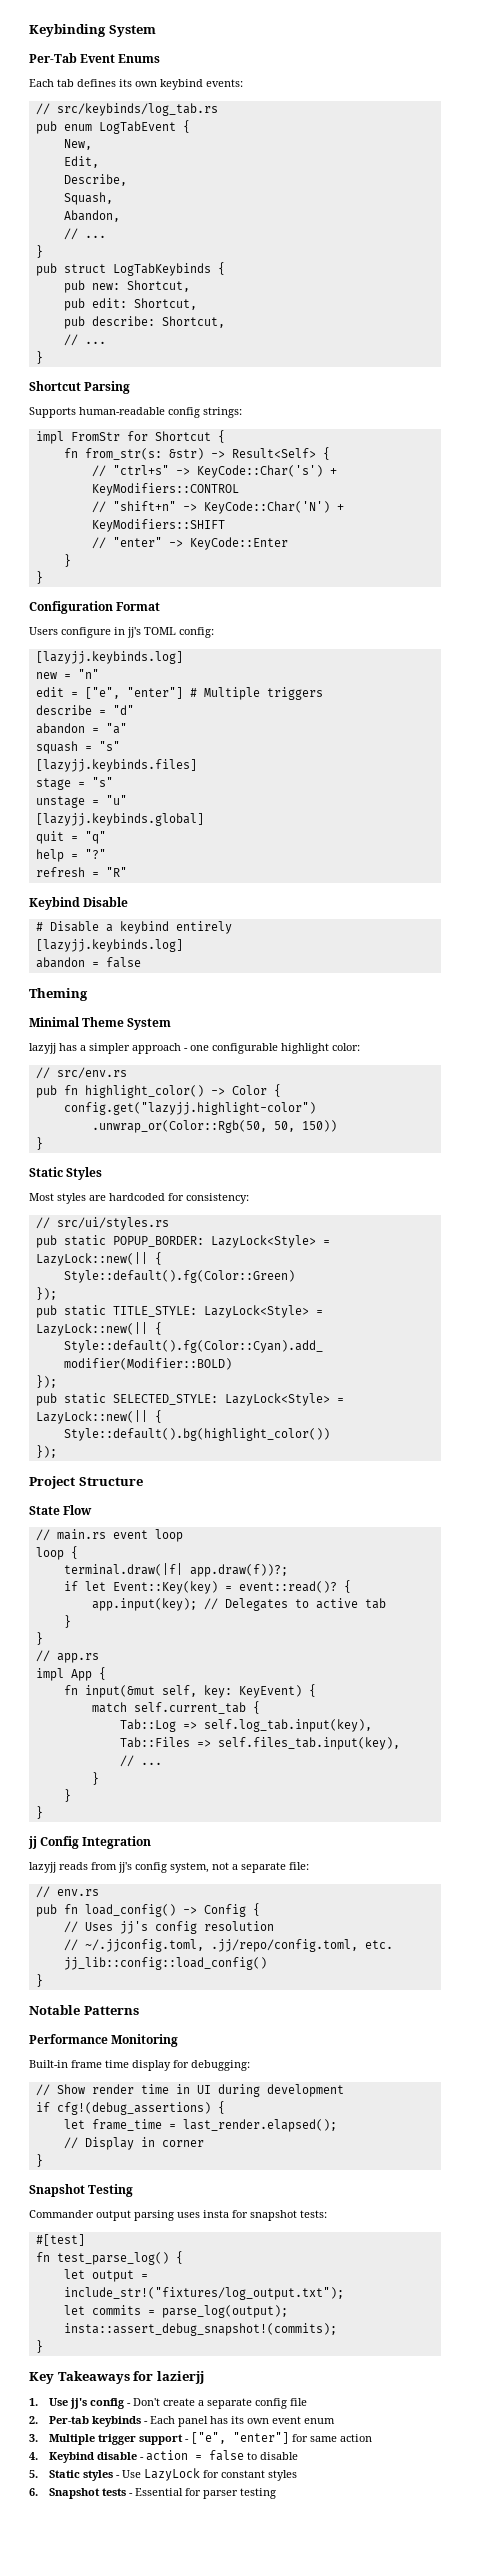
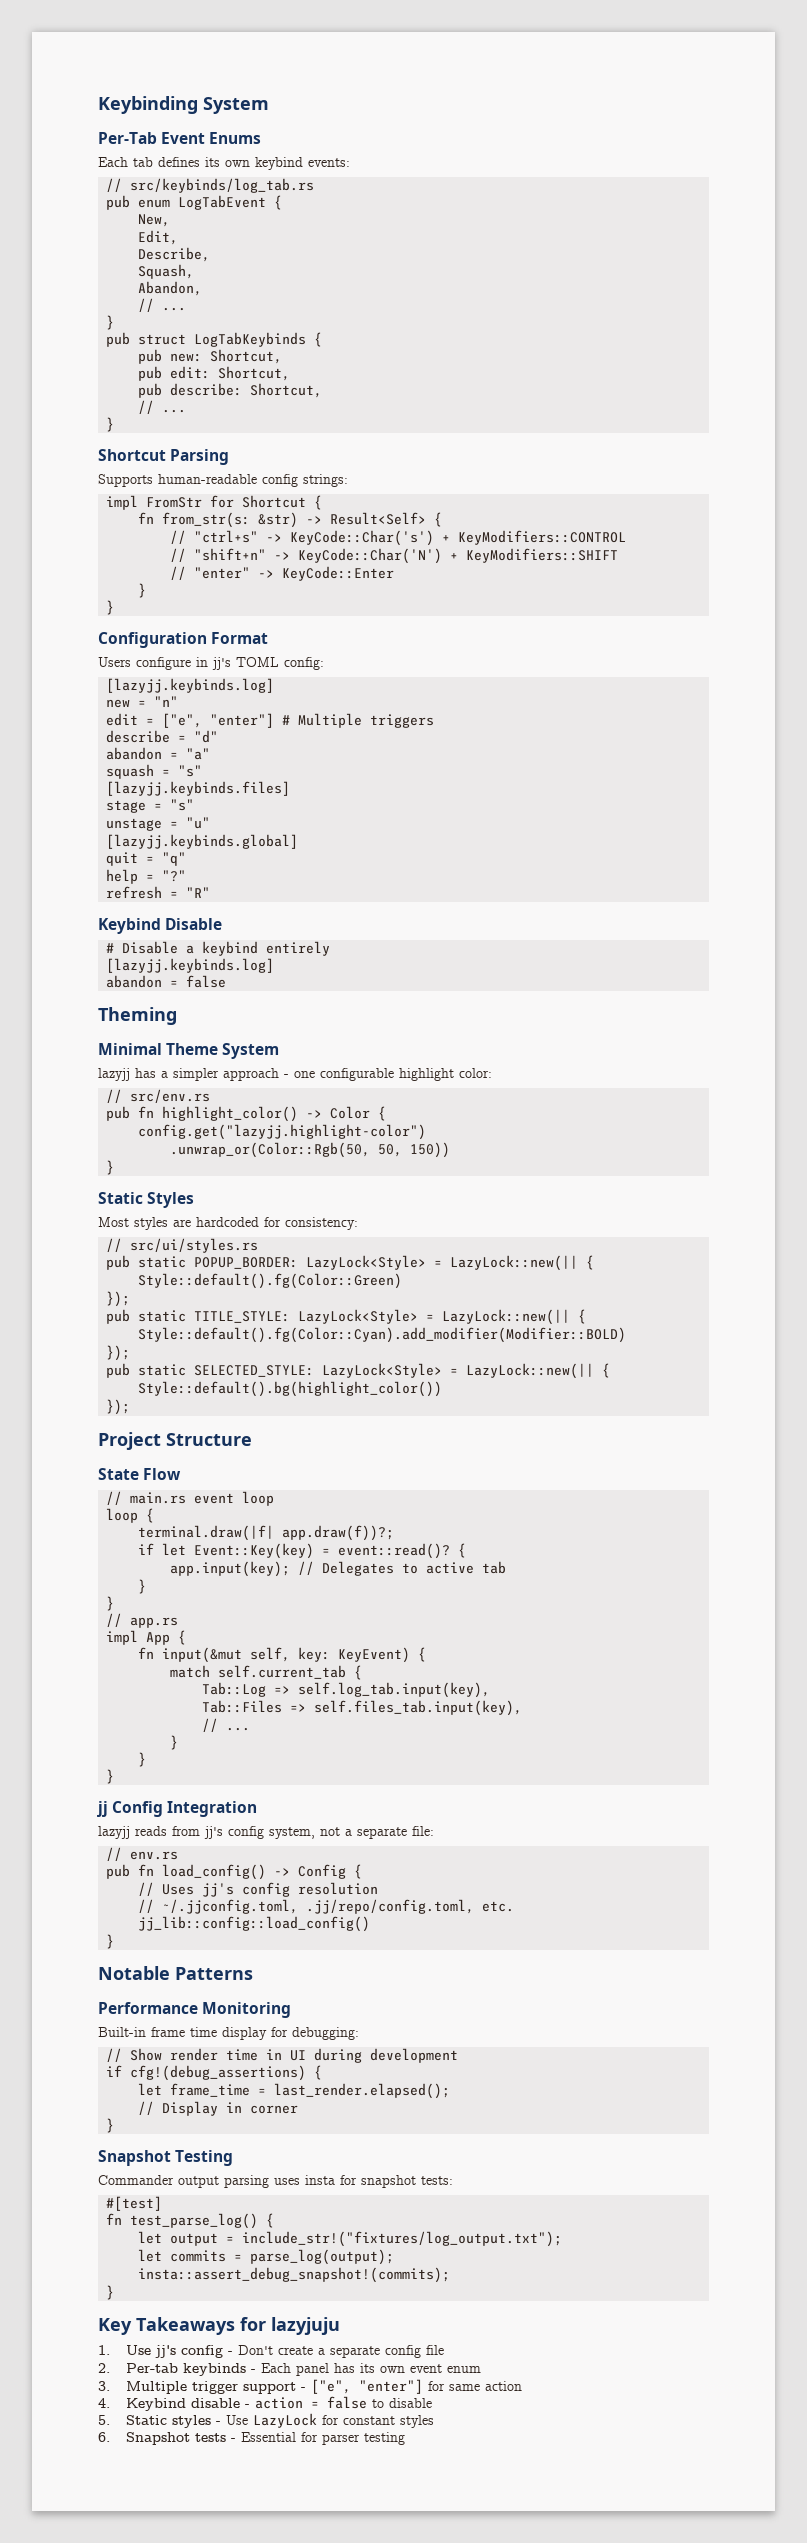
[156,2371,204,2384] lazierjj -> [271,2317,340,2335] lazyjuju

